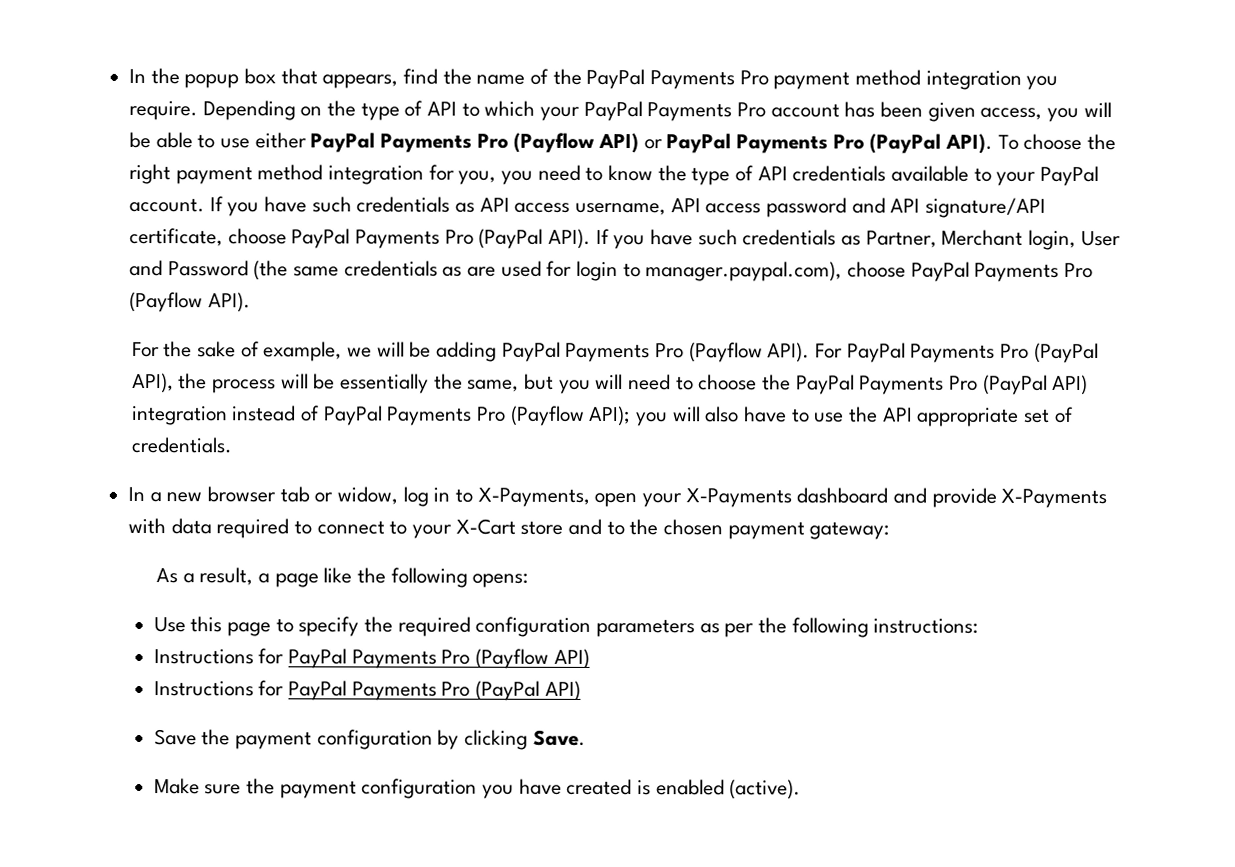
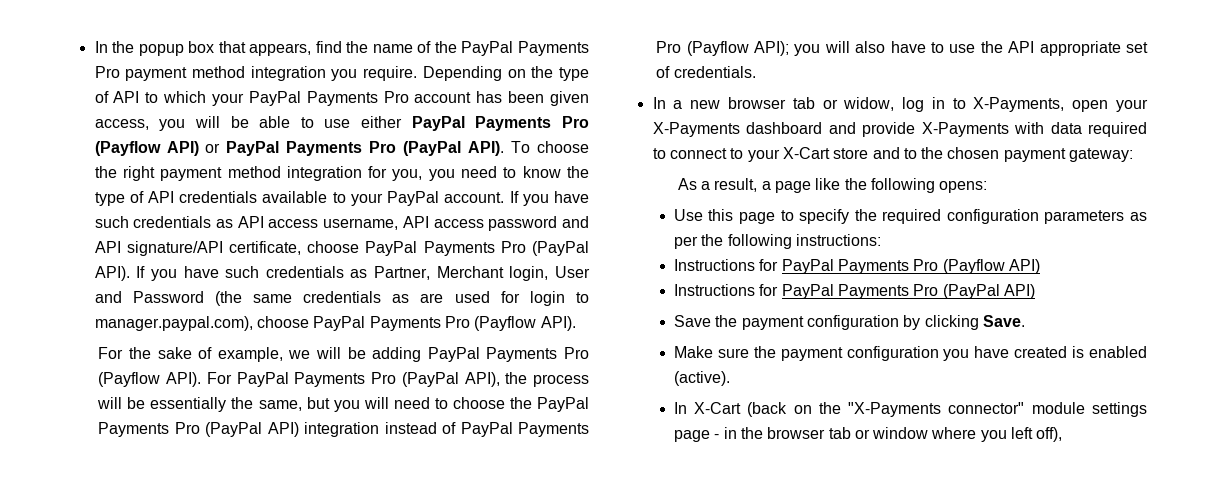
(802, 789) none -> [673,402,1147,417] [673,427,1063,442] // In X-Cart (back on the "X-Payments connector" module settings page - in the browser tab or window where you left off),

